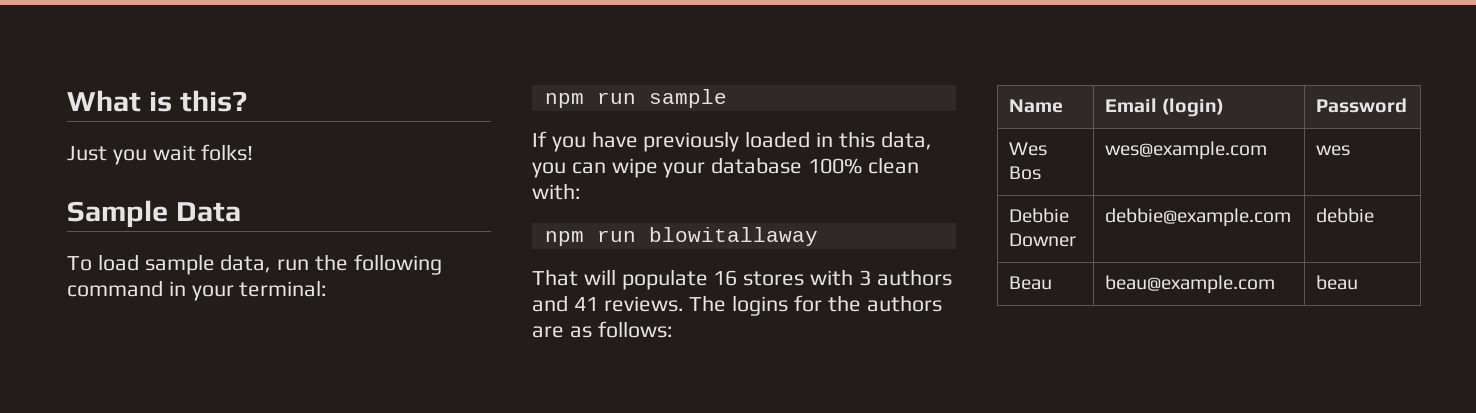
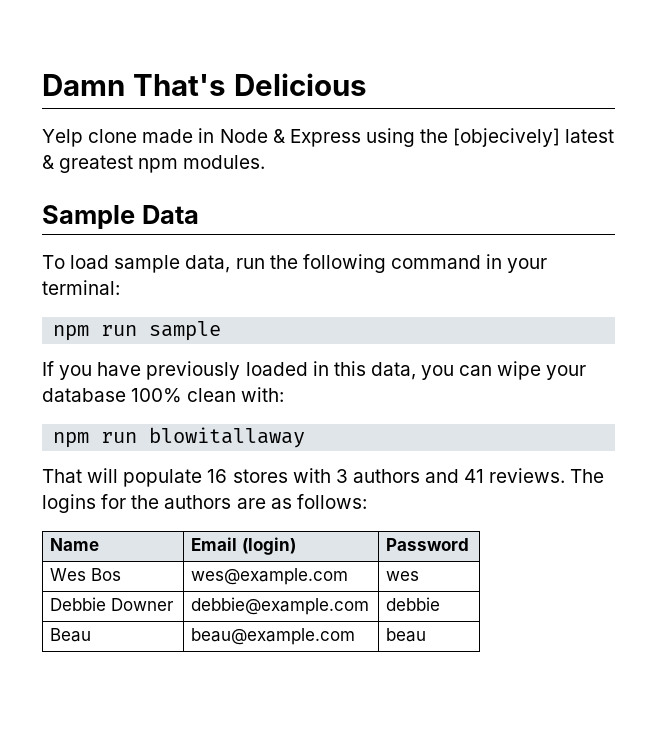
[67,90,247,112] [67,144,254,165] What is this? // Just you wait folks! -> [42,73,367,96] [42,128,615,147] [42,155,266,173] Damn That's Delicious // Yelp clone made in Node & Express using the [objecively] latest & greatest npm modules.

